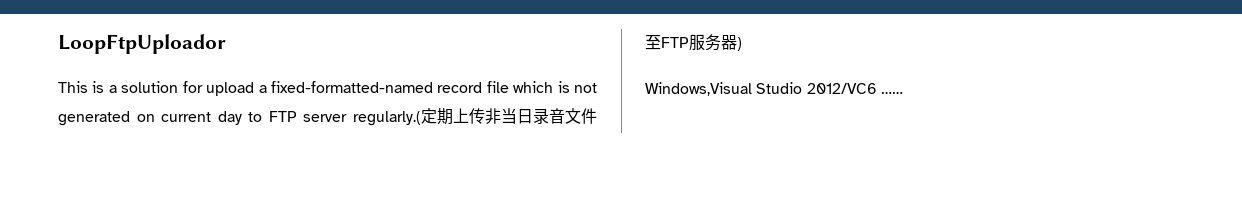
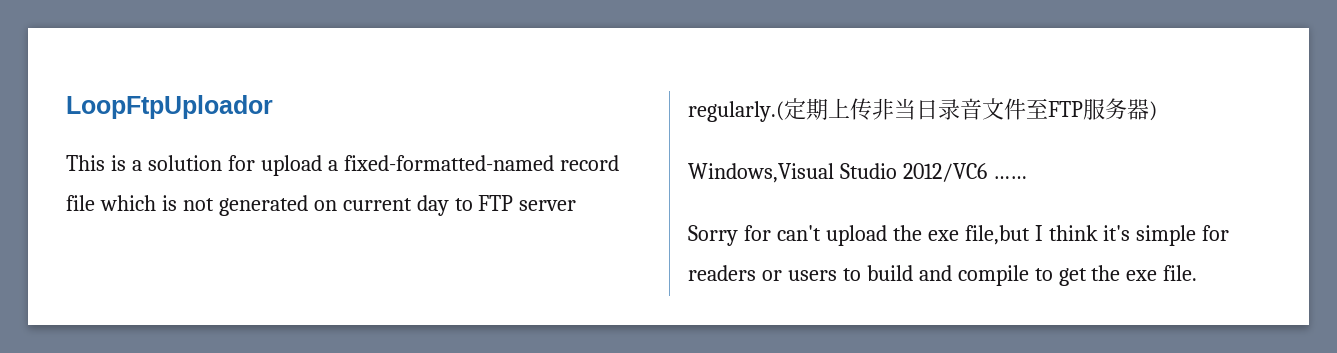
(903, 92) none -> [688,225,1230,246] [688,265,1198,286] // Sorry for can't upload the exe file,but I think it's simple for readers or users to build and compile to get the exe file.

